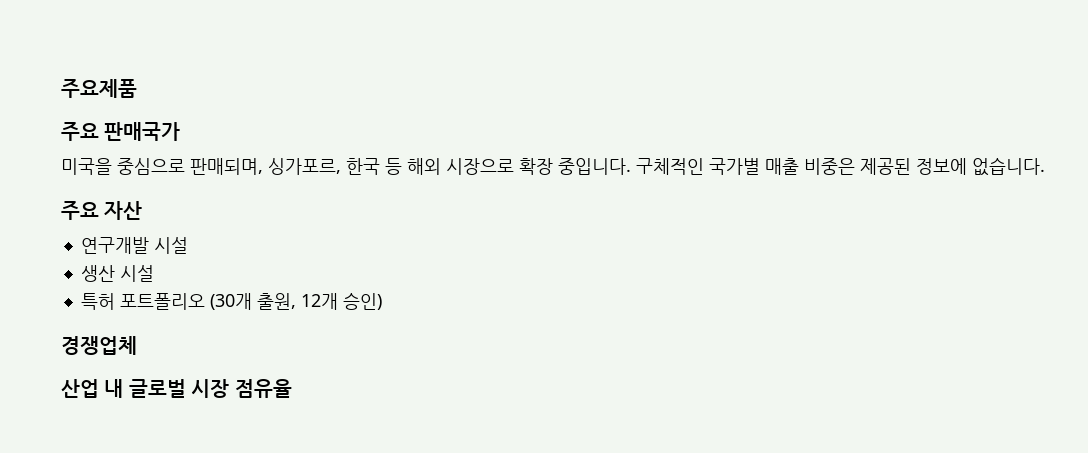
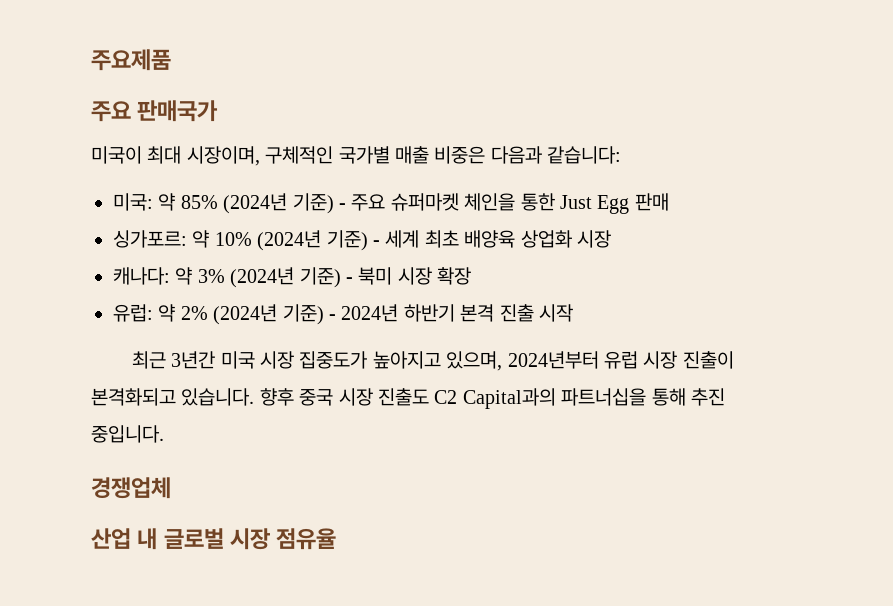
[61,157,1045,176] [61,201,143,220] [80,237,188,254] [80,265,154,282] [80,292,382,310] 미국을 중심으로 판매되며, 싱가포르, 한국 등 해외 시장으로 확장 중입니다. 구체적인 국가별 매출 비중은 제공된 정보에 없습니다. // 주요 자산 // 연구개발 시설 // 생산 시설 // 특허 포트폴리오 (30개 출원, 12개 승인) -> [91,146,622,166] [113,193,669,214] [113,230,611,251] [113,267,472,288] [113,304,573,325] [131,351,734,371] [91,388,725,409] [91,425,164,443] 미국이 최대 시장이며, 구체적인 국가별 매출 비중은 다음과 같습니다: // 미국: 약 85% (2024년 기준) - 주요 슈퍼마켓 체인을 통한 Just Egg 판매 // 싱가포르: 약 10% (2024년 기준) - 세계 최초 배양육 상업화 시장 // 캐나다: 약 3% (2024년 기준) - 북미 시장 확장 // 유럽: 약 2% (2024년 기준) - 2024년 하반기 본격 진출 시작 // 최근 3년간 미국 시장 집중도가 높아지고 있으며, 2024년부터 유럽 시장 진출이 본격화되고 있습니다. 향후 중국 시장 진출도 C2 Capital과의 파트너십을 통해 추진 중입니다.

